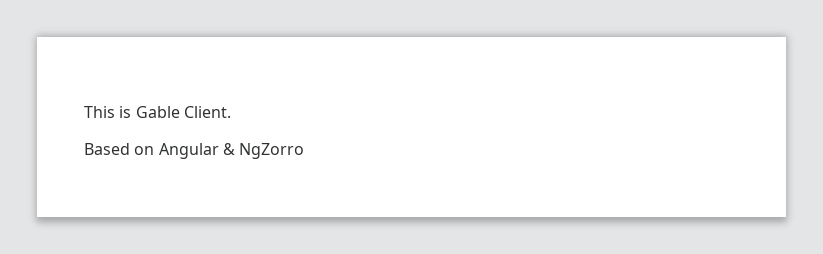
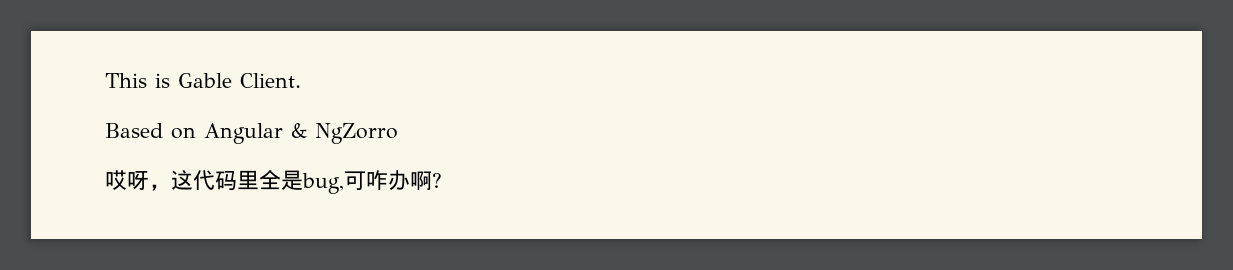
(305, 151) none -> [105,170,442,194] // 哎呀，这代码里全是bug,可咋办啊?

